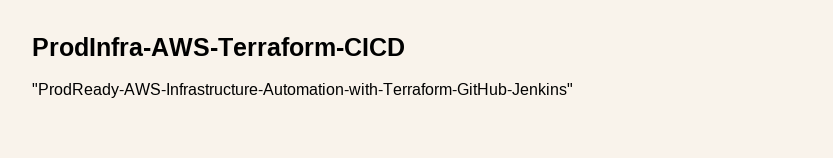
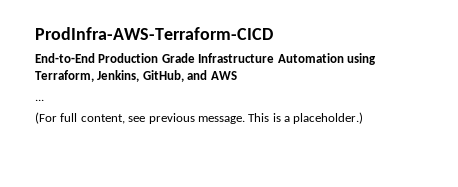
[32,83,573,98] "ProdReady-AWS-Infrastructure-Automation-with-Terraform-GitHub-Jenkins" -> [35,53,376,65] [35,70,237,82] [35,99,44,101] [35,112,364,124] End-to-End Production Grade Infrastructure Automation using Terraform, Jenkins, GitHub, and AWS // ... // (For full content, see previous message. This is a placeholder.)

